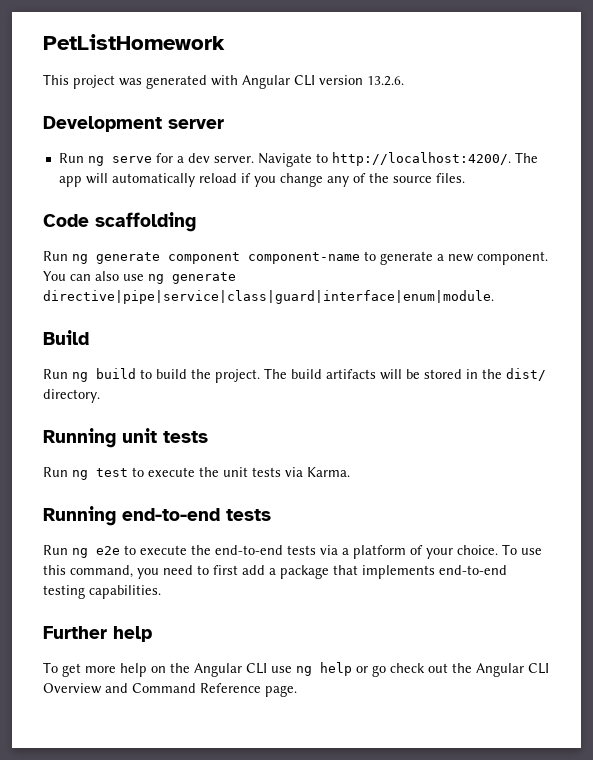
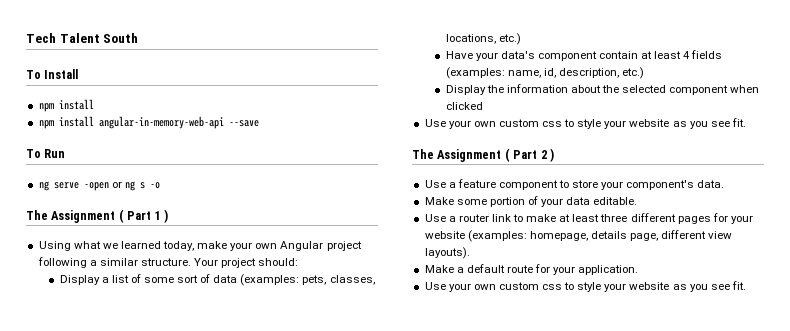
[43,34,225,50] [43,74,404,89] [43,116,224,132] [58,153,84,163] PetListHomework // This project was generated with Angular CLI version 13.2.6. // Development server // Run -> [26,33,139,43] [26,69,79,79] [38,99,94,112] [38,116,259,129] [26,149,66,158] Tech Talent South // To Install // npm install // npm install angular-in-memory-web-api --save // To Run //
[155,152,538,167] [58,173,465,187] [43,212,196,232] [43,251,548,265] [43,271,236,284] [43,290,494,304] [43,330,89,345] [43,368,546,383] [43,389,100,403] [43,428,208,448] [43,467,350,480] [43,506,271,526] [43,544,542,559] [43,565,507,579] [43,585,161,599] [43,626,152,642] [43,662,549,677] [43,683,297,697] for a dev server. Navigate to http://localhost:4200/. The app will automatically reload if you change any of the source files. // Code scaffolding // Run ng generate component component-name to generate a new component. You can also use ng generate directive|pipe|service|class|guard|interface|enum|module. // Build // Run ng build to build the project. The build artifacts will be stored in the dist/ directory. // Running unit tests // Run ng test to execute the unit tests via Karma. // Running end-to-end tests // Run ng e2e to execute the end-to-end tests via a platform of your choice. To use this command, you need to first add a package that implements end-to-end testing capabilities. // Further help // To get more help on the Angular CLI use ng help or go check out the Angular CLI Overview and Command Reference page. -> [83,181,160,191] [26,209,168,223] [38,241,362,251] [37,257,299,268] [59,274,375,286] [445,33,521,45] [445,50,723,61] [445,67,644,79] [445,84,760,95] [445,102,483,110] [424,118,746,129] [412,148,554,162] [424,179,725,190] [424,196,638,207] [424,213,753,224] [424,230,733,242] [424,247,470,259] [424,264,639,275] [424,281,746,292] -open or ng s -o // The Assignment ( Part 1 ) // Using what we learned today, make your own Angular project following a similar structure. Your project should: // Display a list of some sort of data (examples: pets, classes, locations, etc.) // Have your data's component contain at least 4 fields (examples: name, id, description, etc.) // Display the information about the selected component when clicked // Use your own custom css to style your website as you see fit. // The Assignment ( Part 2 ) // Use a feature component to store your component's data. // Make some portion of your data editable. // Use a router link to make at least three different pages for your website (examples: homepage, details page, different view layouts). // Make a default route for your application. // Use your own custom css to style your website as you see fit.

